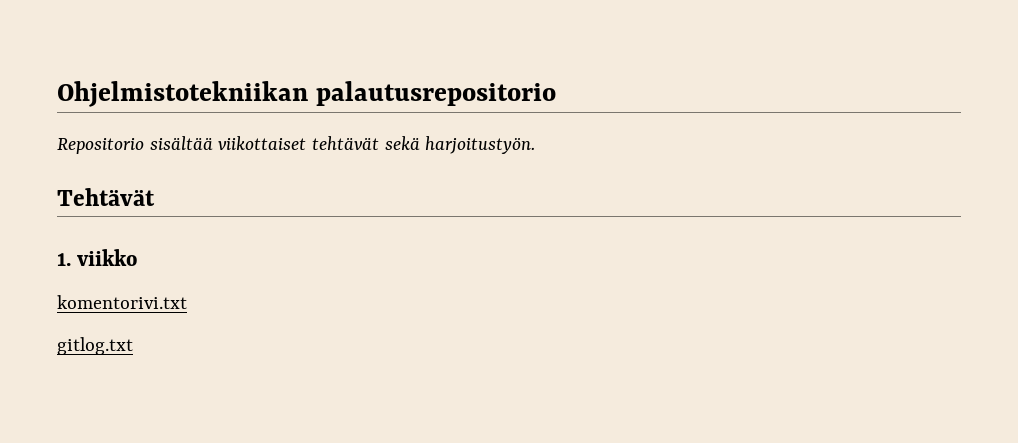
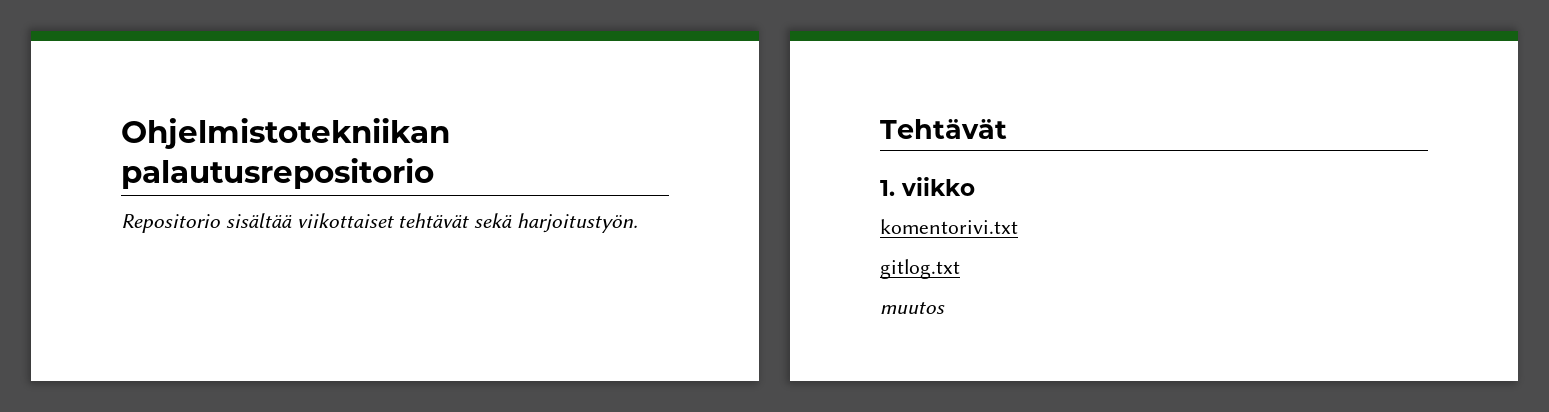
(133, 346) none -> [880,302,945,314] // muutos

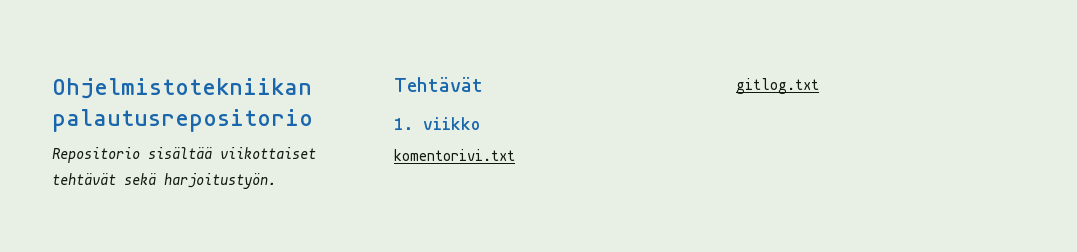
[880,302,945,314] // muutos -> (819, 86) none

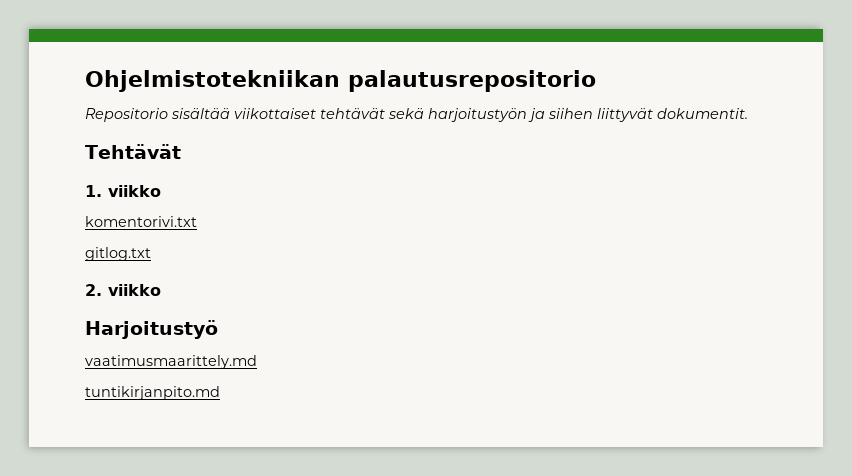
[164,173,276,189] harjoitustyön. -> [428,108,748,122] harjoitustyön ja siihen liittyvät dokumentit.
(819, 86) none -> [85,284,161,296] [85,320,218,339] [85,355,257,369] [85,386,220,400] // 2. viikko // Harjoitustyö // vaatimusmaarittely.md // tuntikirjanpito.md

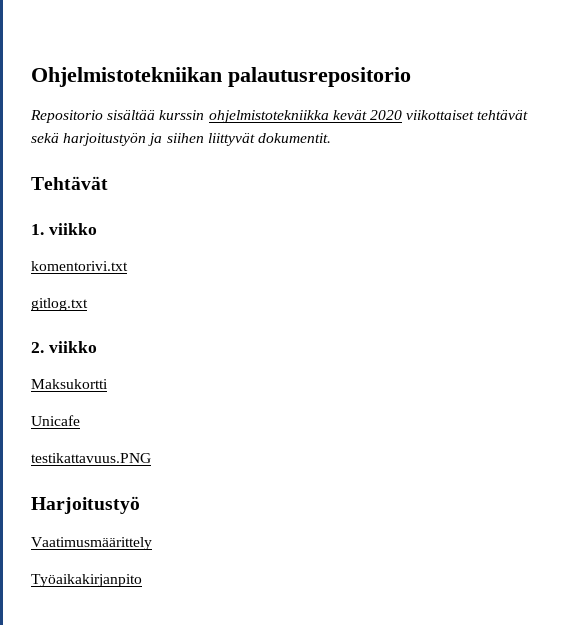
(230, 113) none -> [159,110,402,123] kurssin ohjelmistotekniikka kevät 2020
(161, 290) none -> [31,379,108,389] [31,415,80,426] [31,453,151,463] // Maksukortti // Unicafe // testikattavuus.PNG
[85,355,257,369] [85,386,220,400] vaatimusmaarittely.md // tuntikirjanpito.md -> [31,537,152,550] [31,574,142,587] Vaatimusmäärittely // Työaikakirjanpito

